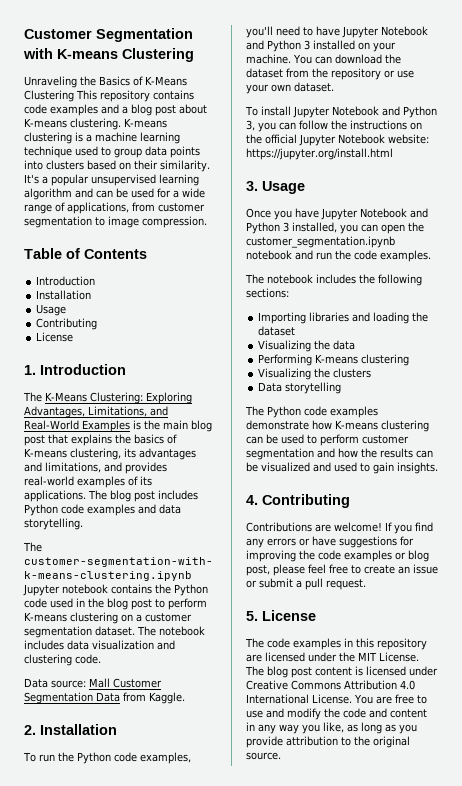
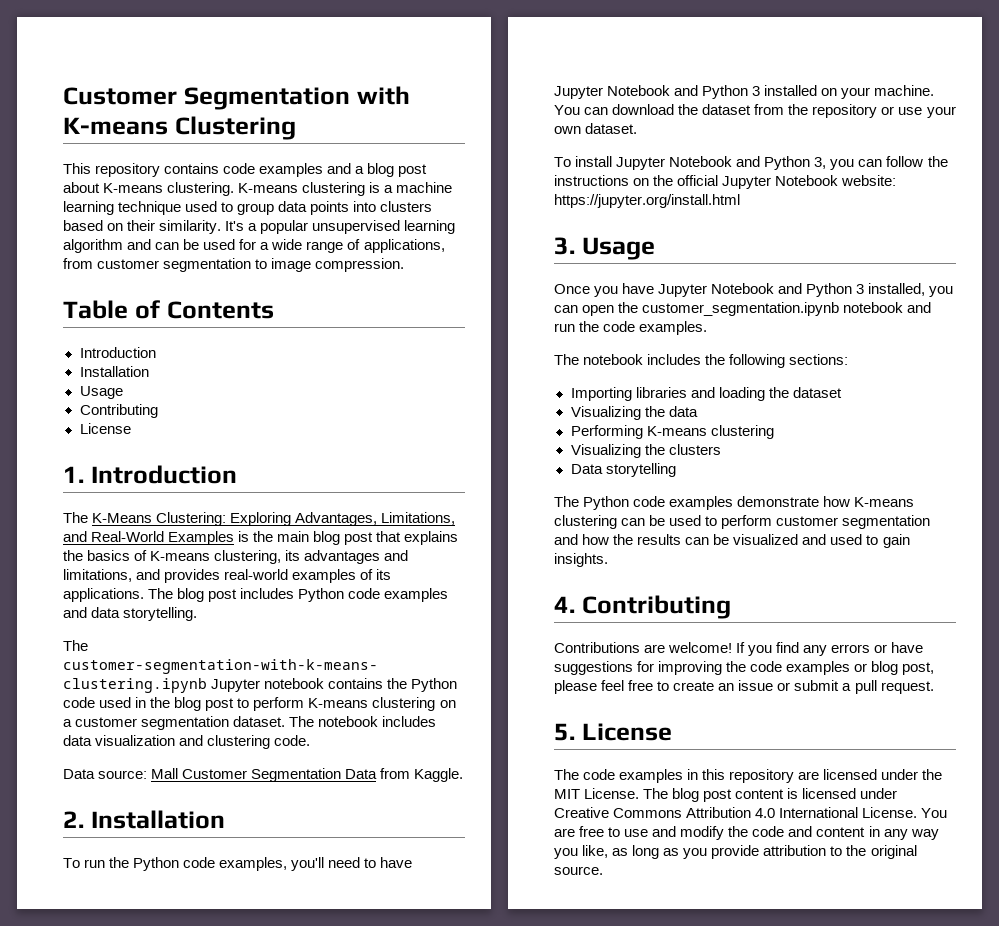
[24,76,187,88] [24,90,74,102] Unraveling the Basics of K-Means Clustering -> (296, 128) none

